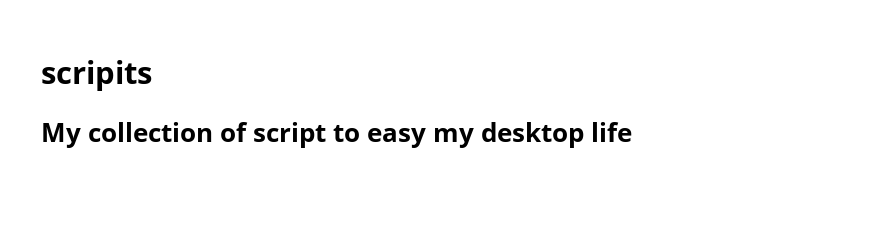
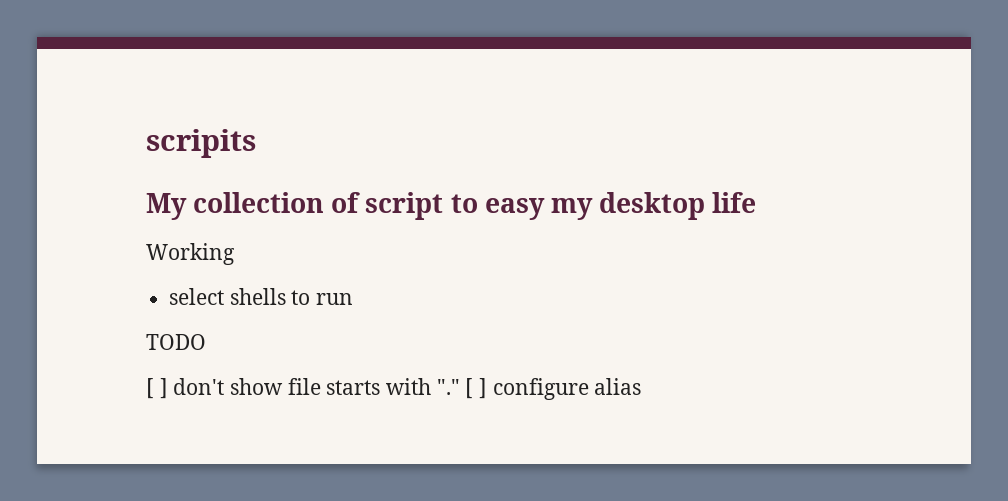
(633, 132) none -> [146,243,235,265] [169,288,354,305] [146,334,206,350] [146,378,642,400] // Working // select shells to run // TODO // [ ] don't show file starts with "." [ ] configure alias

